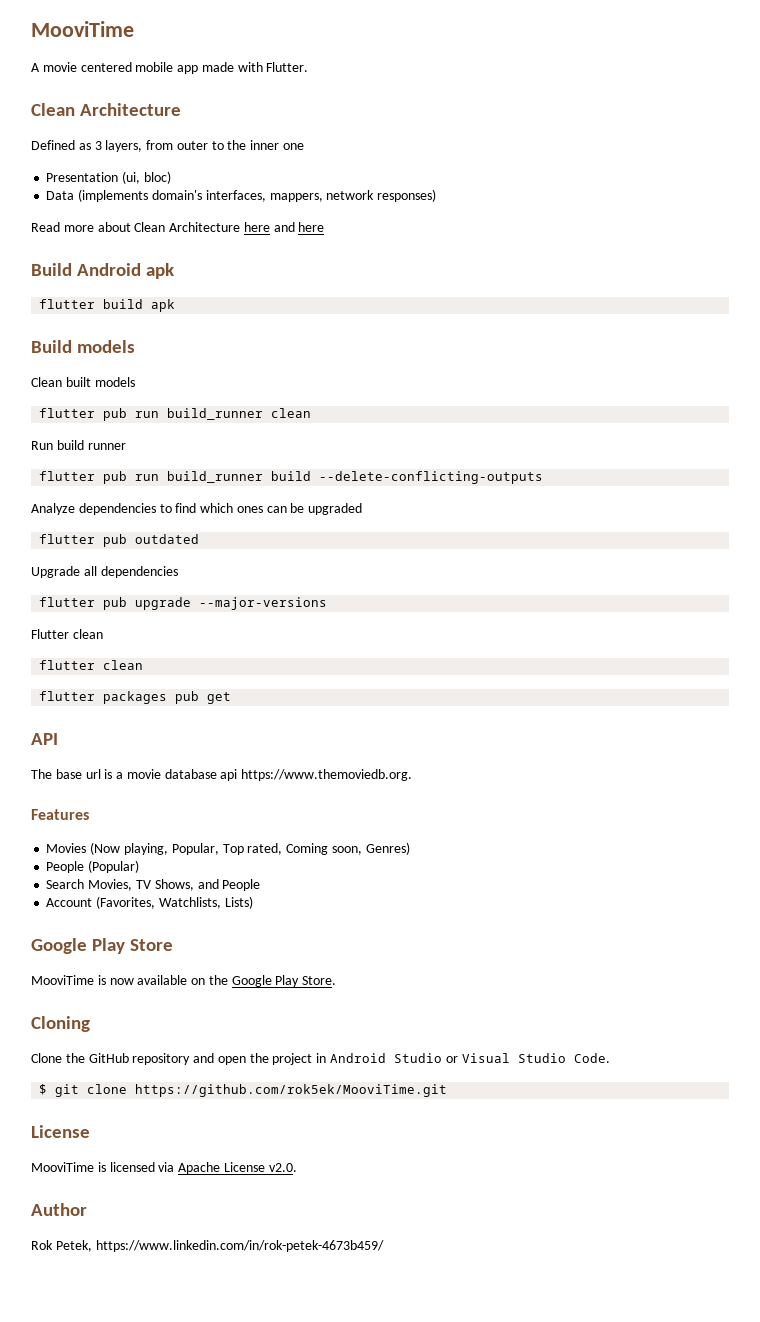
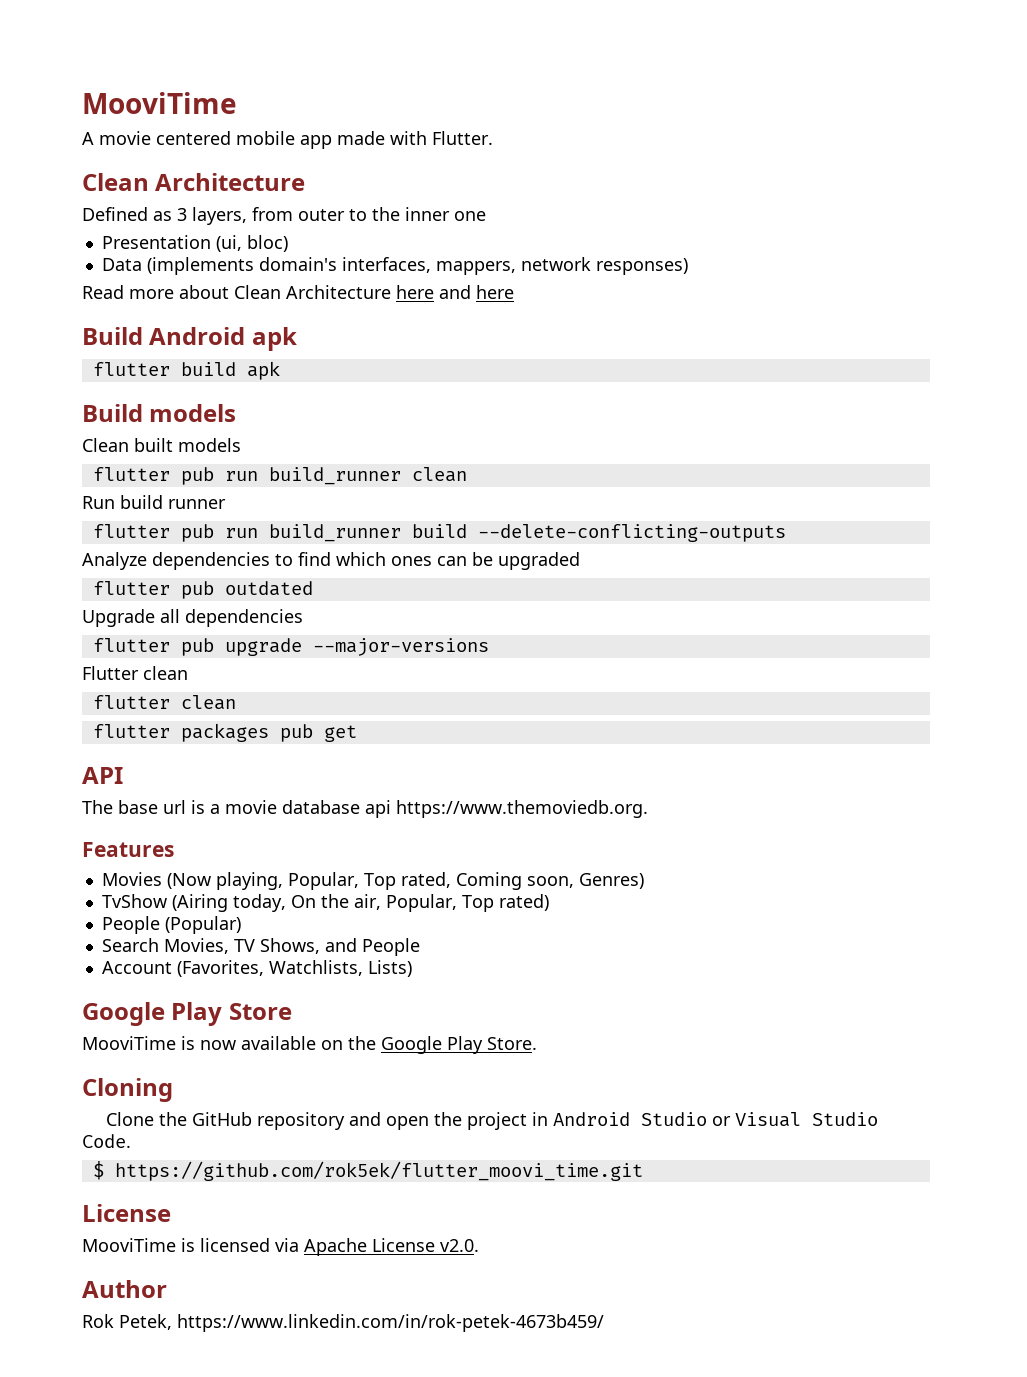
(410, 848) none -> [101,894,549,912] // TvShow (Airing today, On the air, Popular, Top rated)
[55,1084,448,1097] git clone https://github.com/rok5ek/MooviTime.git -> [114,1161,643,1181] https://github.com/rok5ek/flutter_moovi_time.git

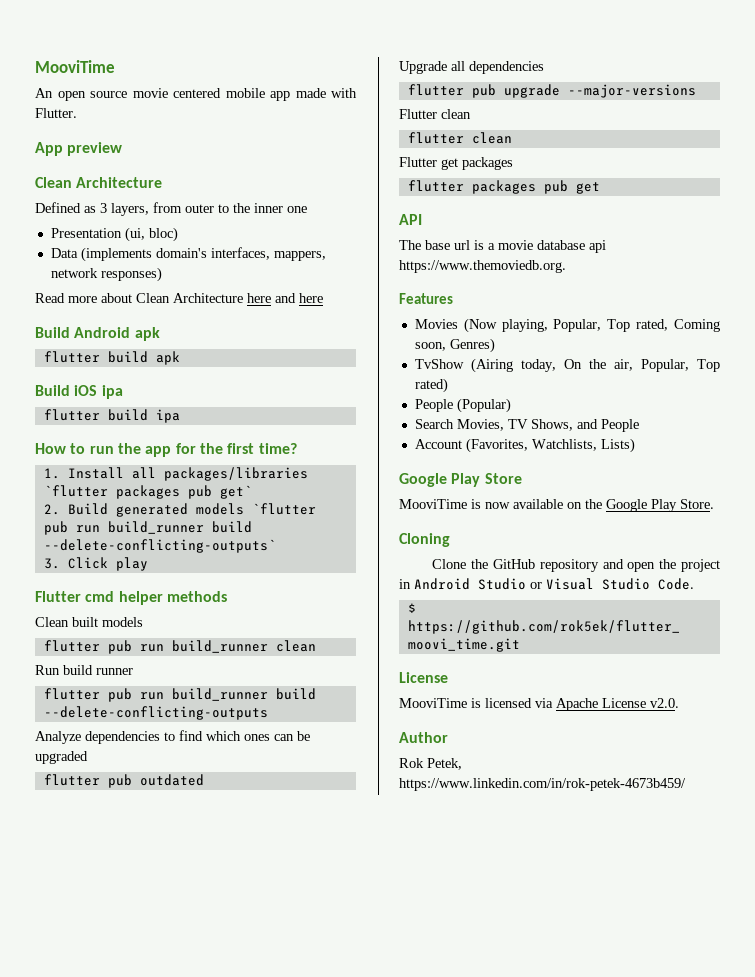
[82,132,94,145] A -> [35,88,127,101] An open source
(493, 138) none -> [35,142,123,156] // App preview
[149,404,237,422] models -> [74,385,123,399] [43,409,180,423] [35,443,297,457] [43,467,308,481] [43,485,252,499] [43,503,316,517] [43,521,252,535] [43,539,276,553] [43,557,148,571] [35,591,227,605] iOS ipa // flutter build ipa // How to run the app for the first time? // 1. Install all packages/libraries `flutter packages pub get` // 2. Build generated models `flutter pub run build_runner build --delete-conflicting-outputs` // 3. Click play // Flutter cmd helper methods
(236, 702) none -> [399,157,513,170] // Flutter get packages

